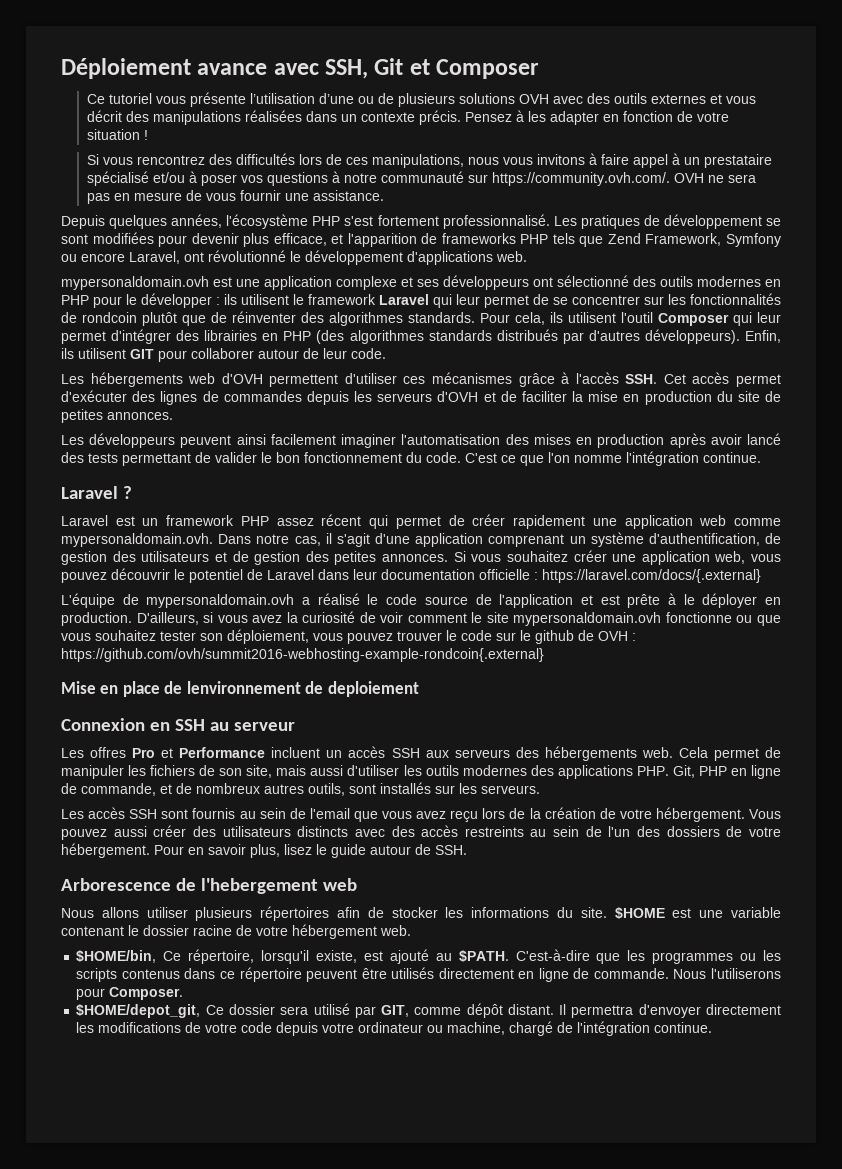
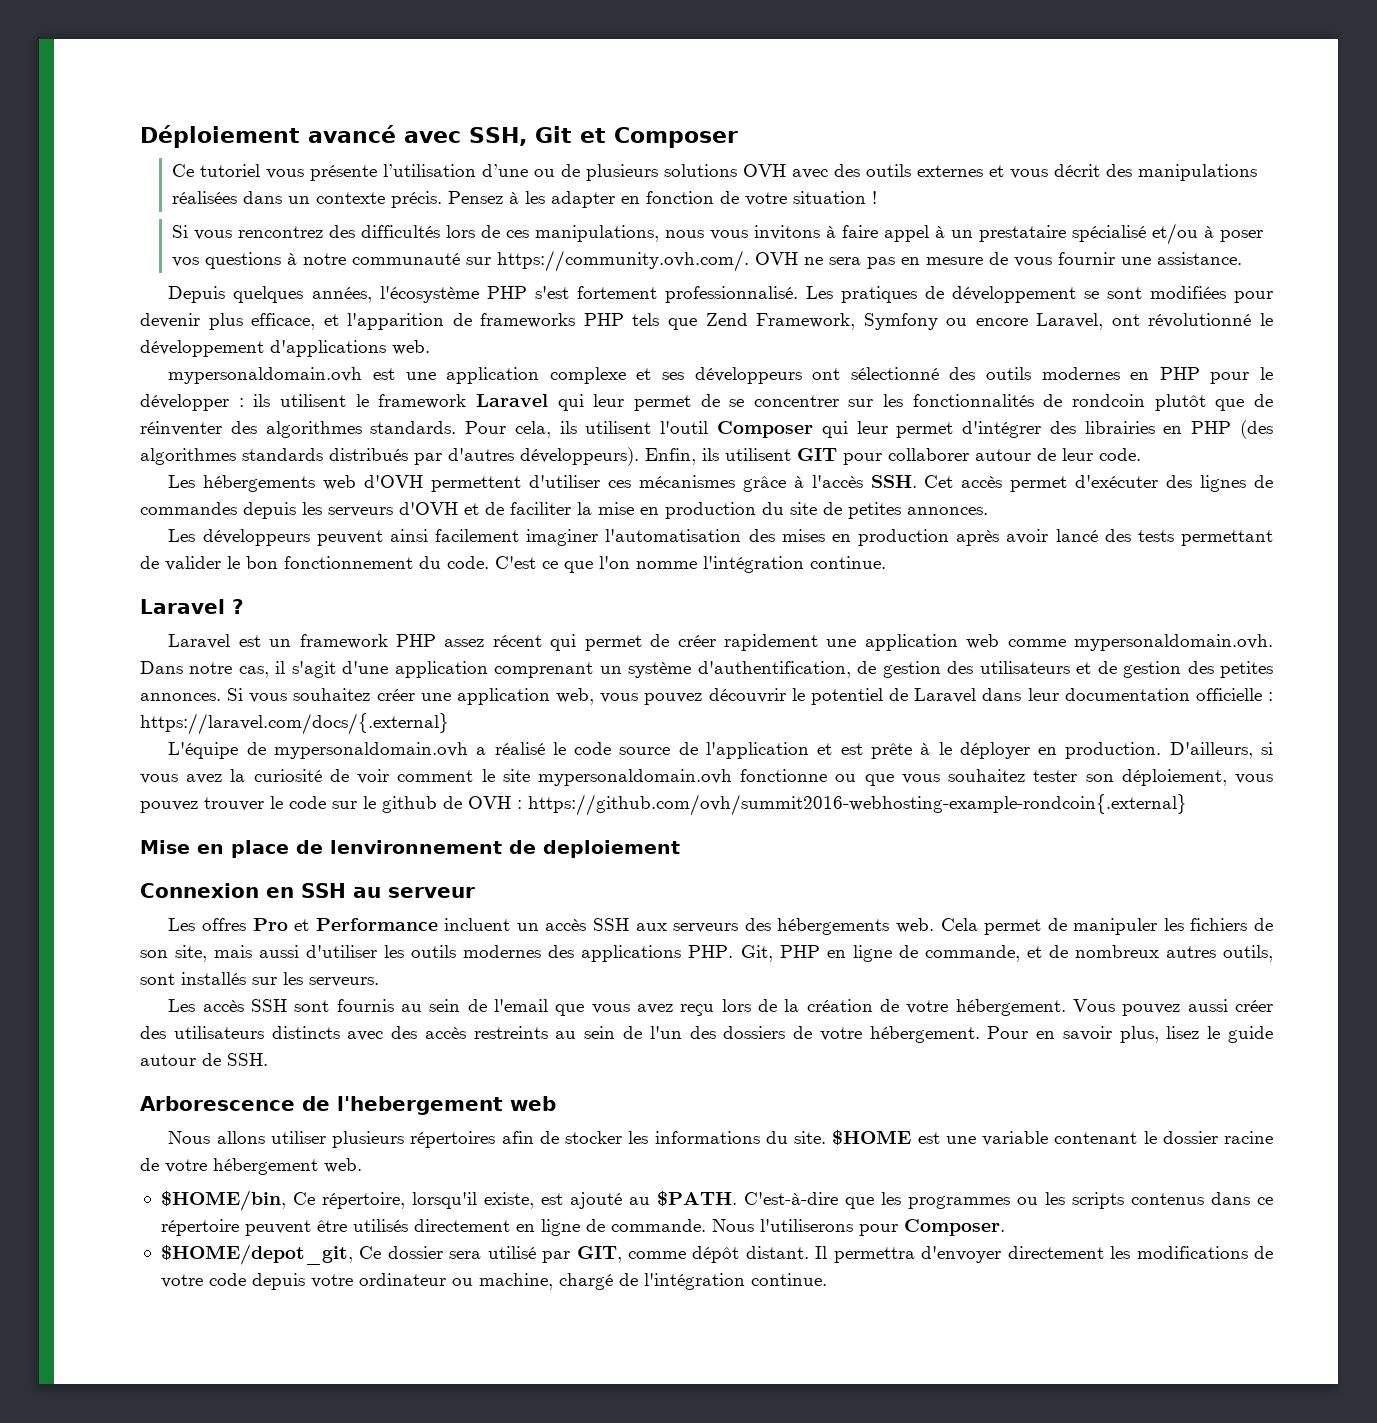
[197,63,268,75] avance -> [308,125,396,143] avancé

